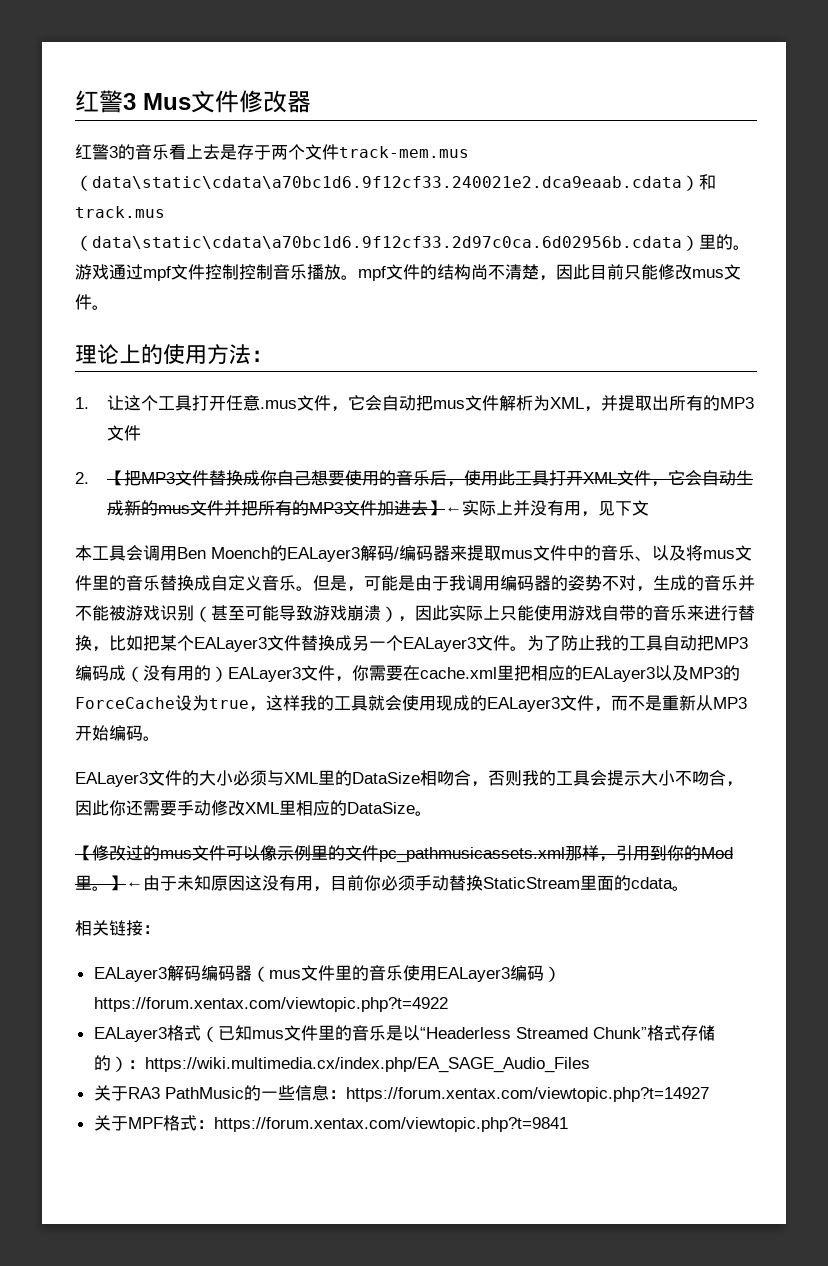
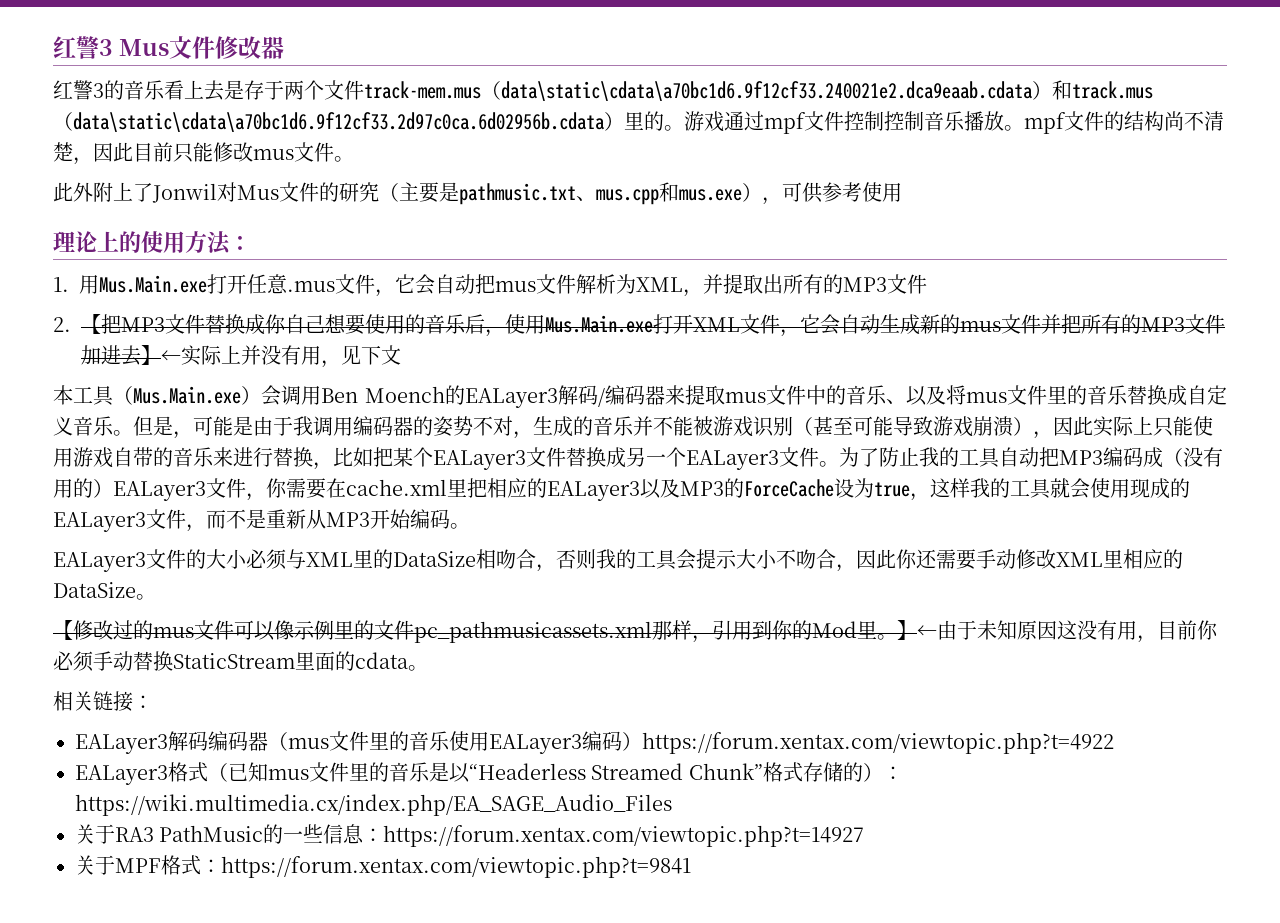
(109, 307) none -> [53,182,902,205] // 此外附上了Jonwil对Mus文件的研究（主要是pathmusic.txt、mus.cpp和mus.exe），可供参考使用
[107,395,193,411] 让这个工具 -> [79,275,207,294] 用Mus.Main.exe
[498,470,550,486] 此工具 -> [545,315,653,333] Mus.Main.exe
(126, 553) none -> [113,386,261,405] （Mus.Main.exe）

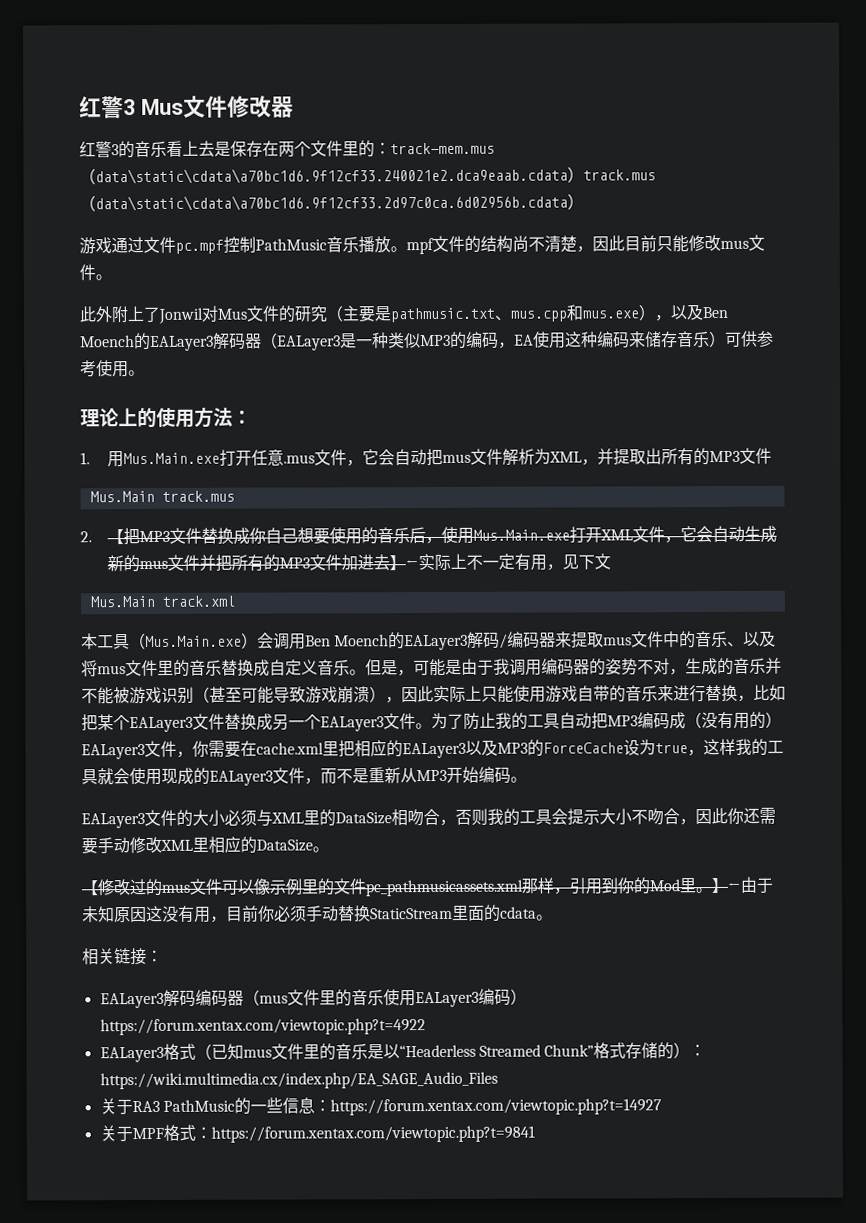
[244,80,284,100] 存于 -> [230,140,279,157] 保存在
(364, 90) none -> [342,140,391,158] 里的：
[1052,80,1072,100] 和 -> (584, 174) none
[624,111,684,131] 里的。 -> (584, 201) //
[764,111,924,134] mpf文件控制控制 -> [143,236,327,254] 文件pc.mpf控制PathMusic
(782, 201) none -> [670,304,728,321] [80,330,726,351] 以及Ben Moench的EALayer3解码器（EALayer3是一种类似MP3的编码，EA使用这种编码来储存音乐）
(902, 192) none -> [128,370,145,377] 。
(927, 284) none -> [89,490,235,503] // Mus.Main track.mus
[241,345,281,365] 并没 -> [466,553,516,570] 不一定
(401, 355) none -> [89,595,235,608] // Mus.Main track.xml

